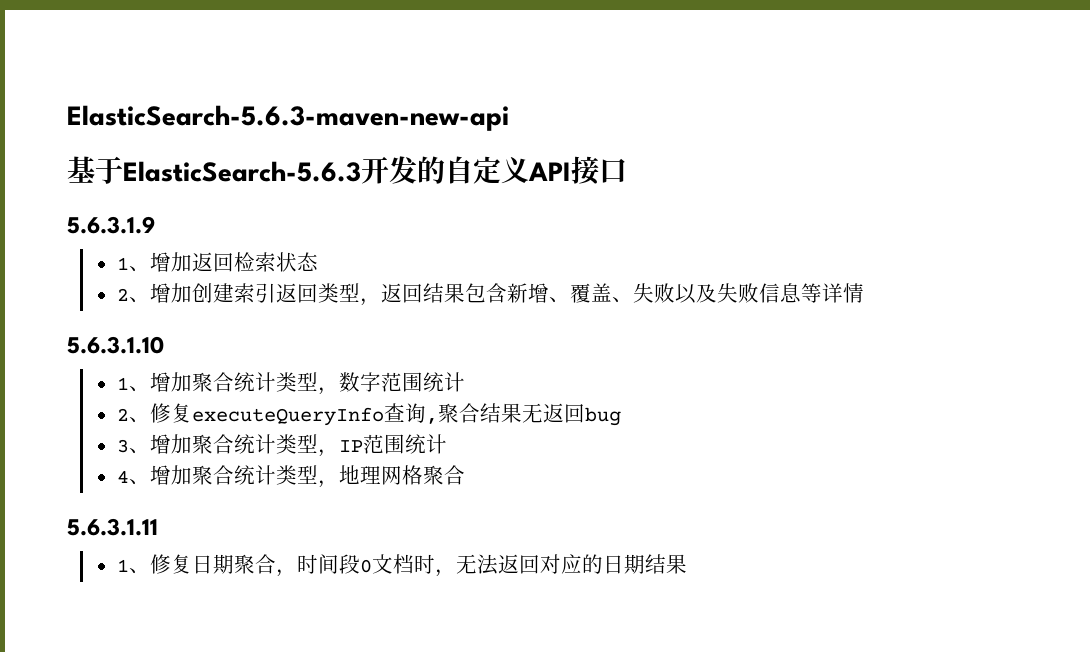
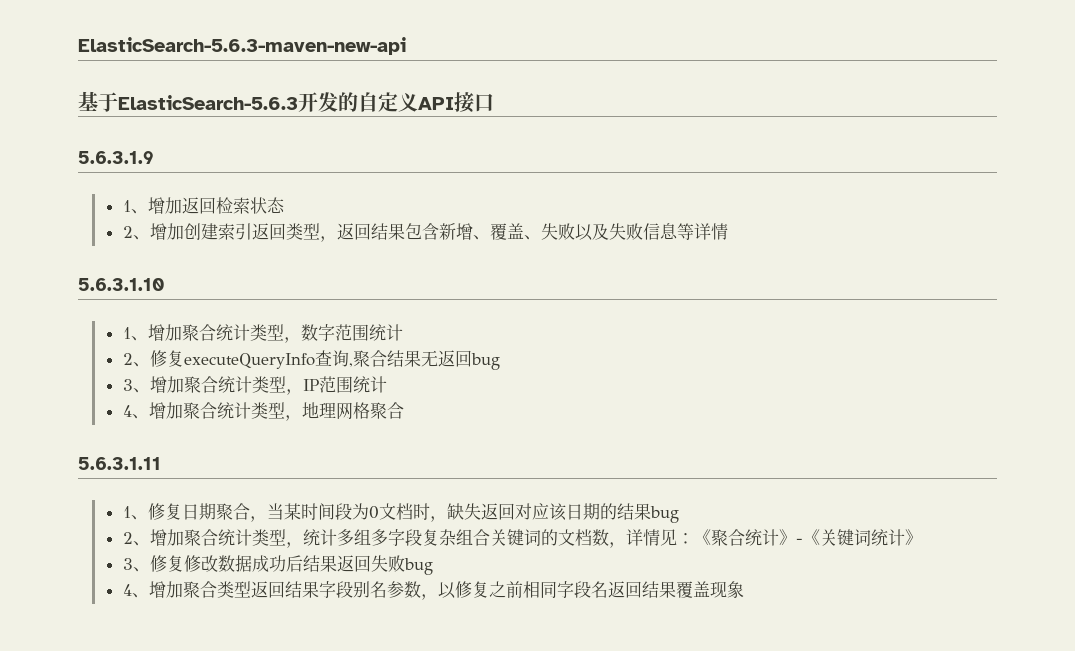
[296,554,360,574] 时间段 -> [266,503,369,520] 当某时间段为
[455,554,498,575] 无法 -> [446,503,481,520] 缺失
[581,554,687,574] 的日期结果 -> [548,503,679,523] [122,529,922,548] [122,555,433,575] [122,581,744,600] 该日期的结果bug // 2、增加聚合统计类型，统计多组多字段复杂组合关键词的文档数，详情见：《聚合统计》-《关键词统计》 // 3、修复修改数据成功后结果返回失败bug // 4、增加聚合类型返回结果字段别名参数，以修复之前相同字段名返回结果覆盖现象

